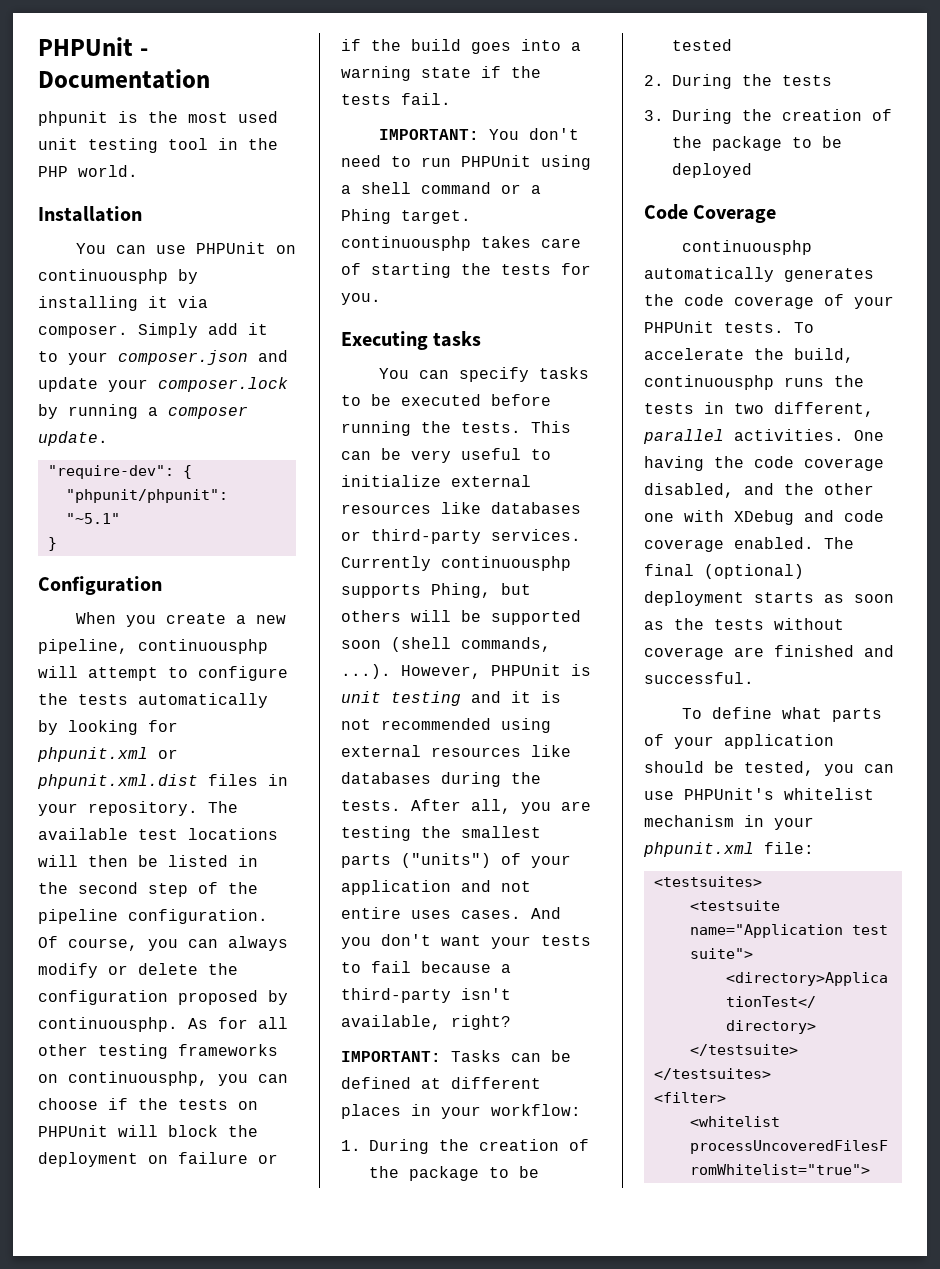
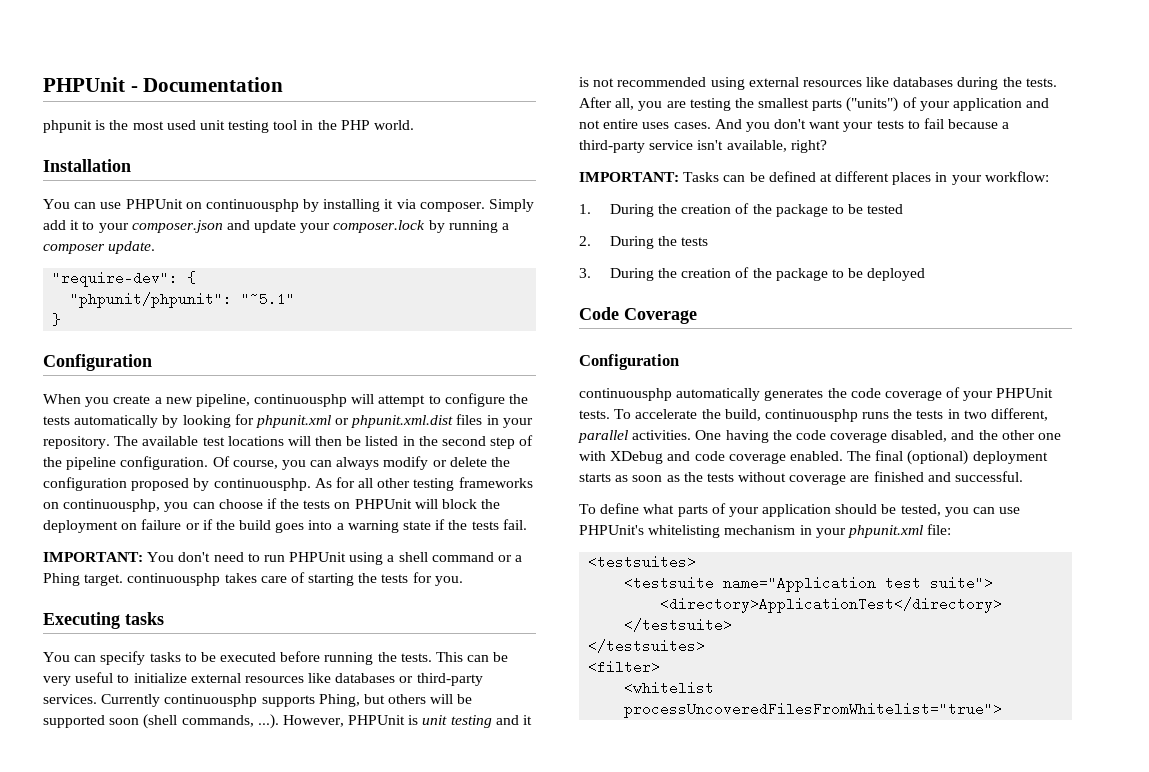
(451, 995) none -> [649,140,694,150] service
(777, 214) none -> [579,354,679,370] // Configuration
[784,788,874,800] whitelist -> [648,525,721,538] whitelisting

